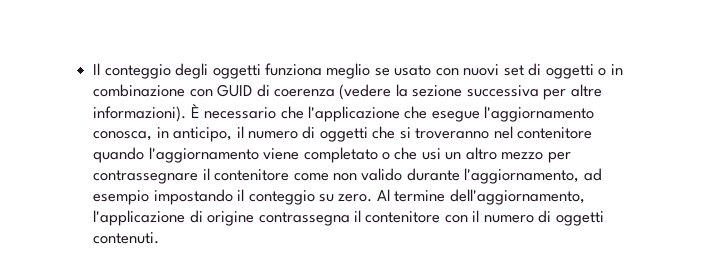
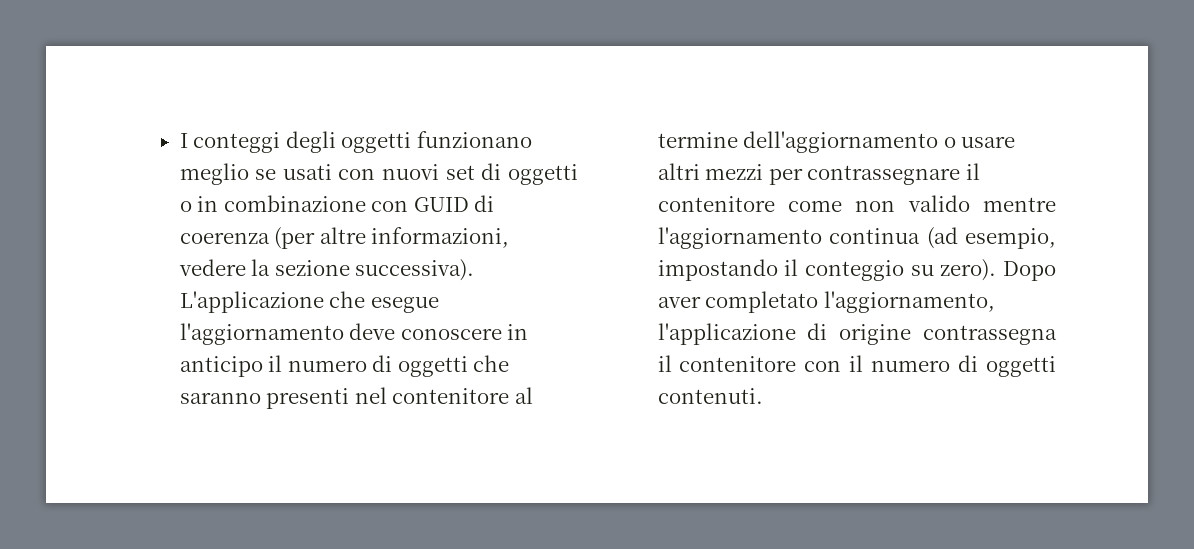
[93,63,171,79] Il conteggio -> [179,132,281,153] I conteggi
[264,63,322,76] funziona -> [416,131,532,148] funzionano
[394,65,432,76] usato -> [282,164,332,180] usati
[339,84,602,100] [93,103,595,122] [93,127,233,142] (vedere la sezione successiva per altre informazioni). È necessario che l'applicazione che esegue l'aggiornamento conosca, in anticipo, -> [274,227,510,249] [178,259,475,281] [179,291,439,313] [179,323,529,345] [179,356,263,377] (per altre informazioni, vedere la sezione successiva). L'applicazione che esegue l'aggiornamento deve conoscere in anticipo
[399,126,593,139] [93,147,544,163] si troveranno nel contenitore quando l'aggiornamento viene completato o che usi un altro mezzo -> [179,387,533,409] [657,131,1016,153] [657,163,764,180] saranno presenti nel contenitore al termine dell'aggiornamento o usare altri mezzi
[406,168,602,184] [93,189,585,205] durante l'aggiornamento, ad esempio impostando il conteggio su zero. Al termine dell'aggiornamento, -> [983,197,1056,212] [657,227,1056,249] [657,259,1056,281] [657,291,995,313] mentre l'aggiornamento continua (ad esempio, impostando il conteggio su zero). Dopo aver completato l'aggiornamento,

